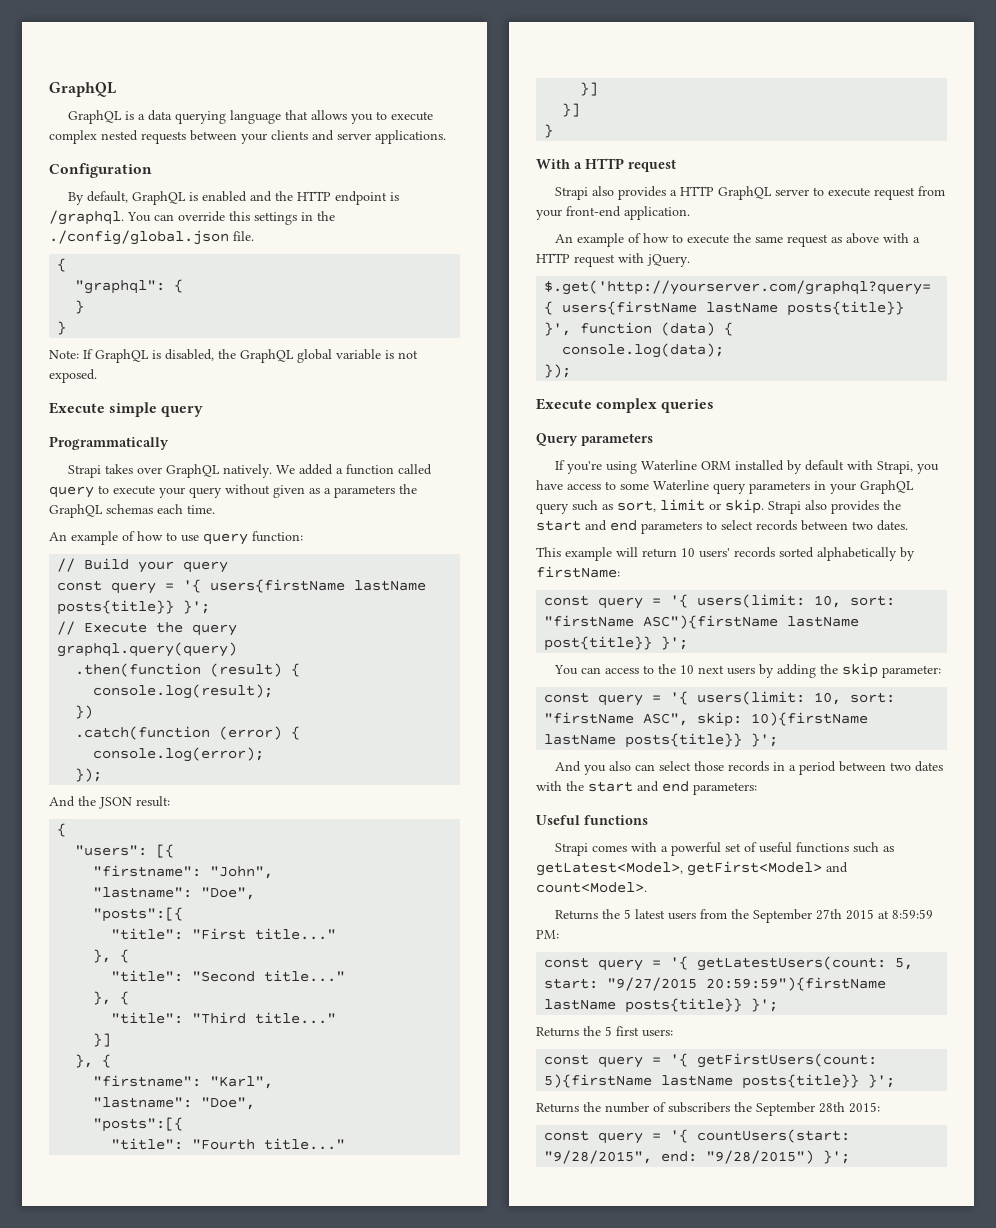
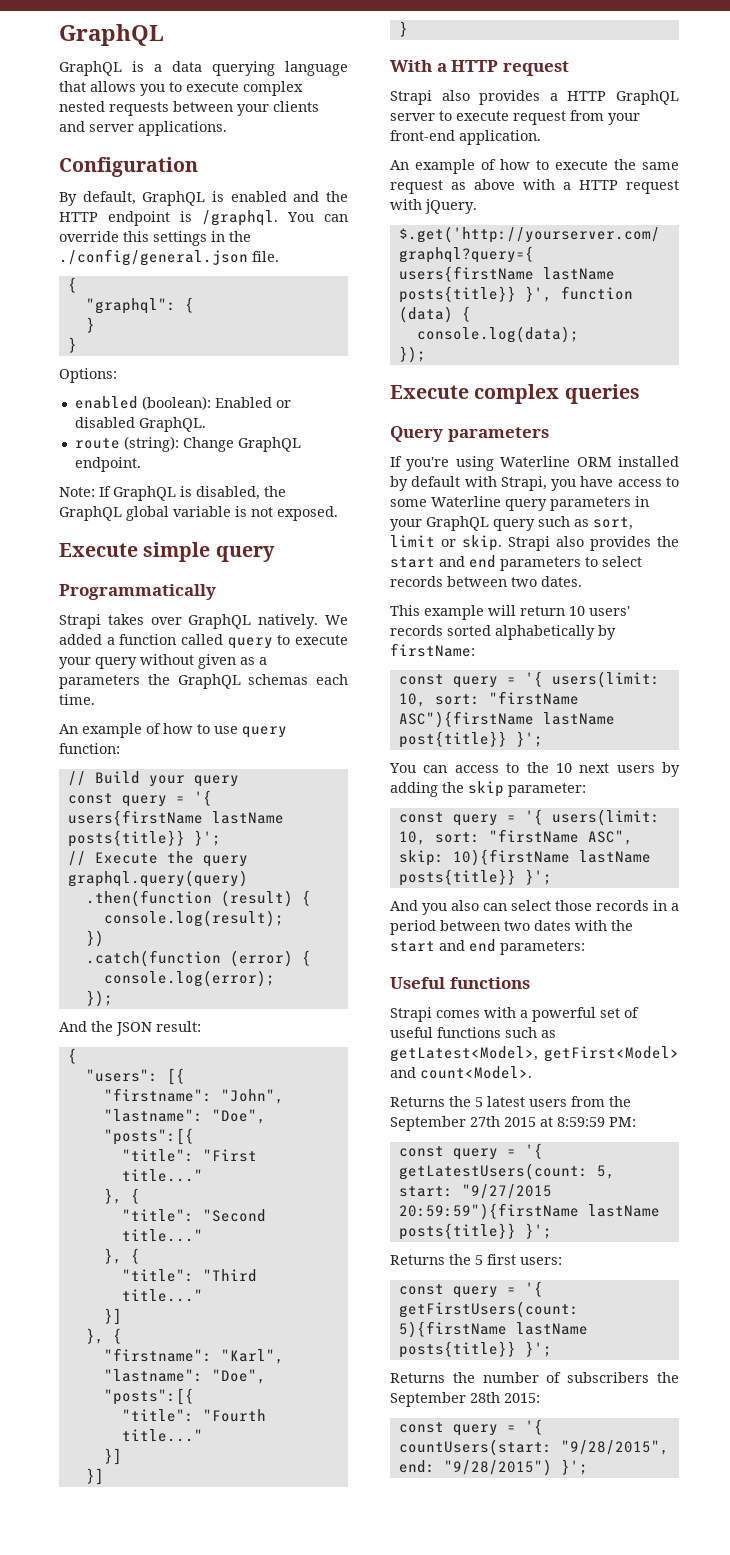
[49,230,229,245] ./config/global.json -> [59,249,248,266] ./config/general.json
(67, 328) none -> [59,368,117,383] [74,396,291,410] [74,417,206,432] [74,436,301,452] [74,457,141,472] // Options: // enabled (boolean): Enabled or disabled GraphQL. // route (string): Change GraphQL endpoint.

